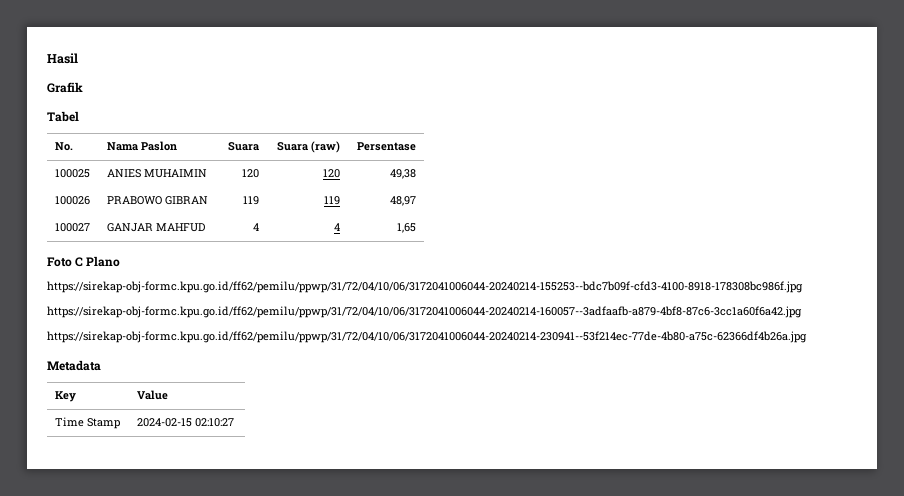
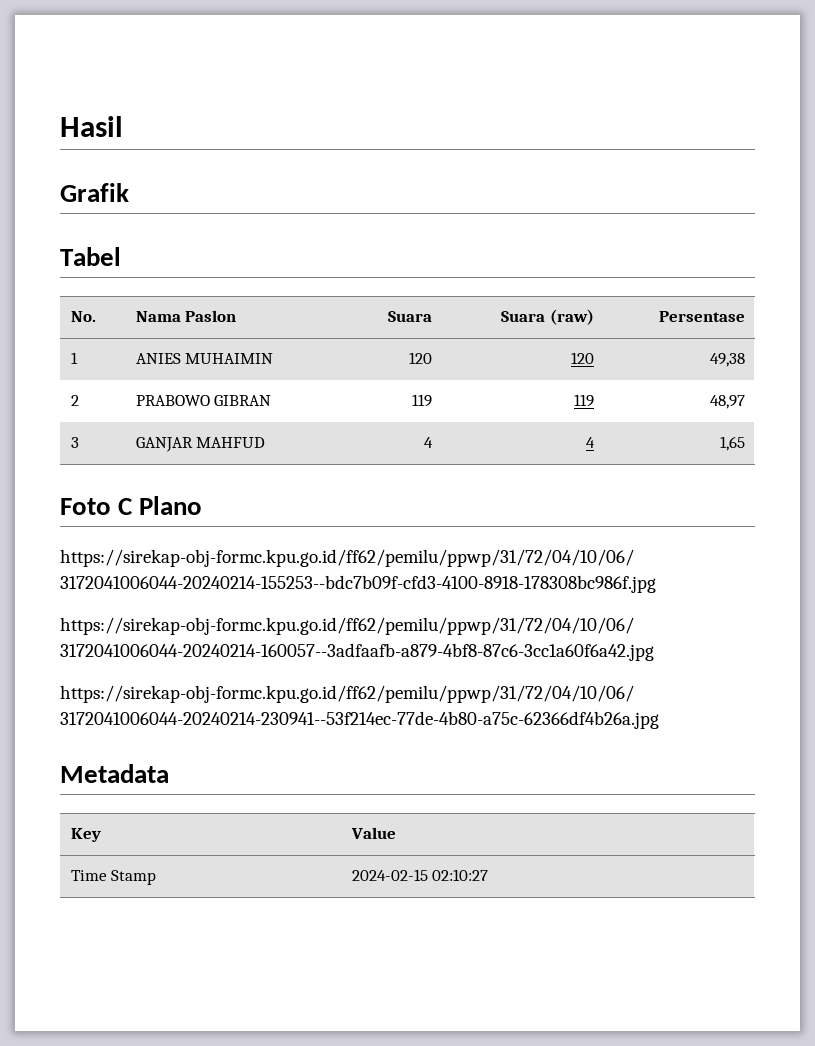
[55,169,91,178] 100025 -> [70,352,78,364] 1
[55,196,91,205] 100026 -> [70,395,79,406] 2
[55,223,91,232] 100027 -> [70,437,79,448] 3

